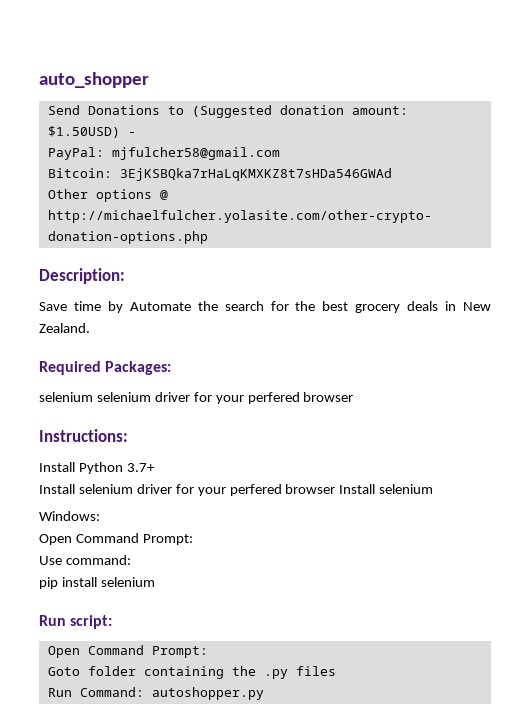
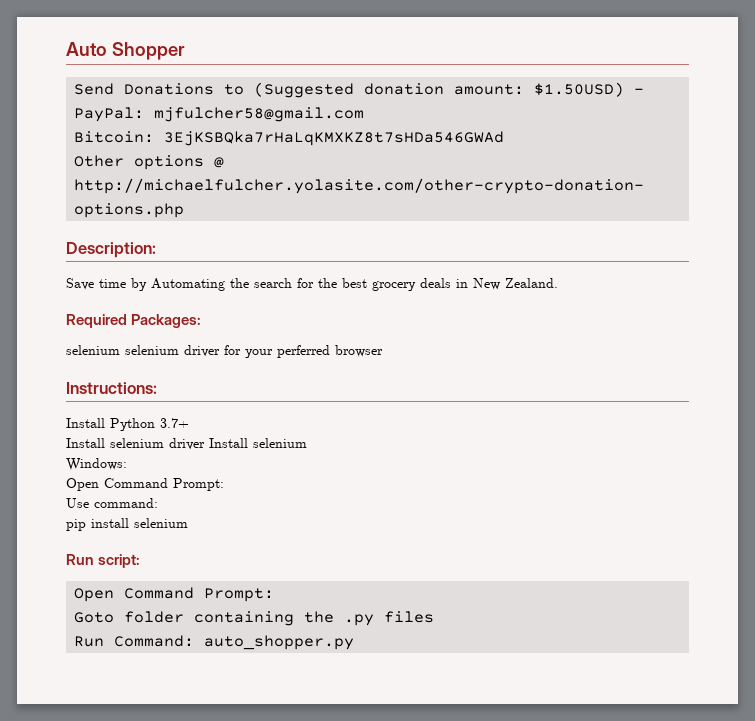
[39,72,149,88] auto_shopper -> [66,42,185,60] Auto Shopper
[129,302,191,311] Automate -> [151,278,225,291] Automating
[247,392,300,404] perfered -> [277,345,330,358] perferred
[175,484,336,496] for your perfered browser -> (205, 444) none
[151,687,264,700] autoshopper.py -> [204,635,355,650] auto_shopper.py

